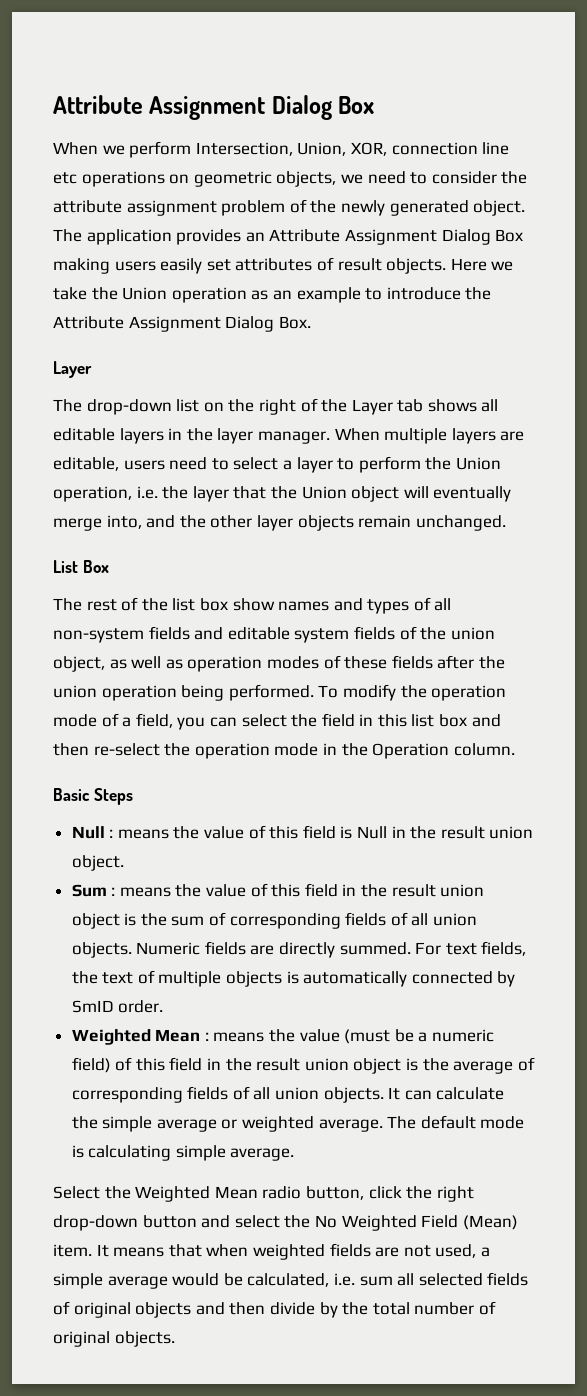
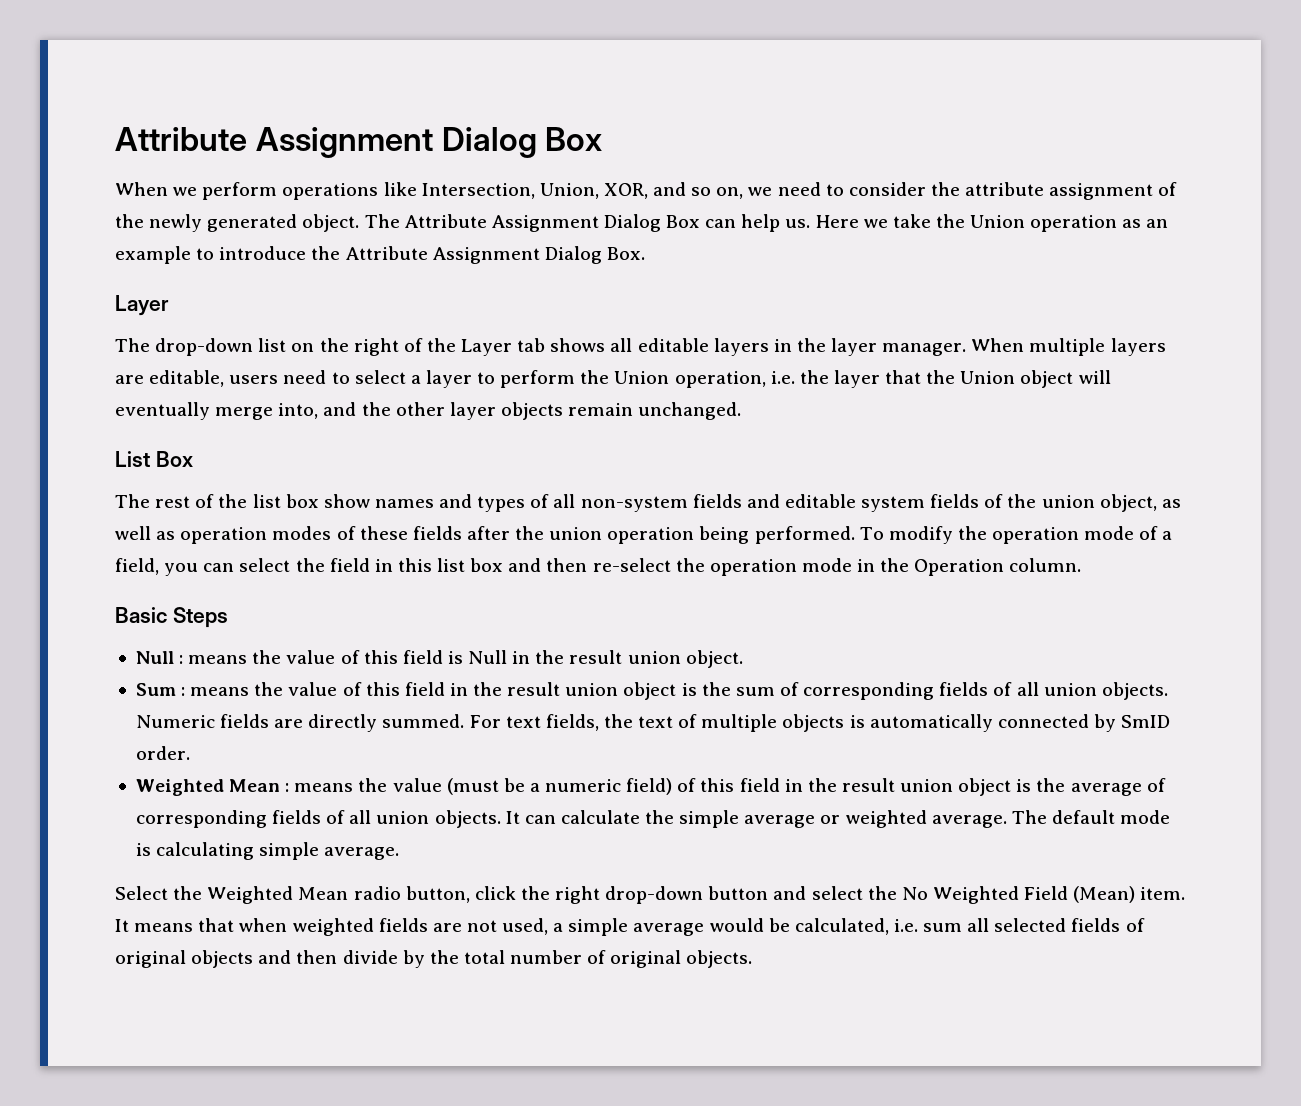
(192, 149) none -> [282,182,417,200] operations like
[391,142,510,155] [53,171,337,187] connection line etc operations on geometric objects, -> [653,182,744,199] and so on,
[221,200,286,216] problem -> (1154, 191) none
[86,229,524,245] [53,257,447,274] application provides an Attribute Assignment Dialog Box making users easily set attributes of result objects. -> [404,214,811,232] Attribute Assignment Dialog Box can help us.

